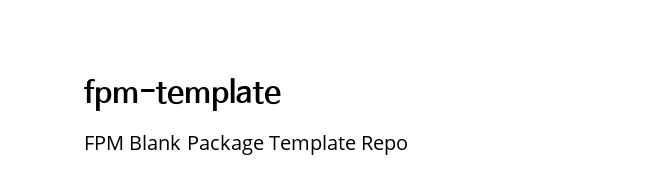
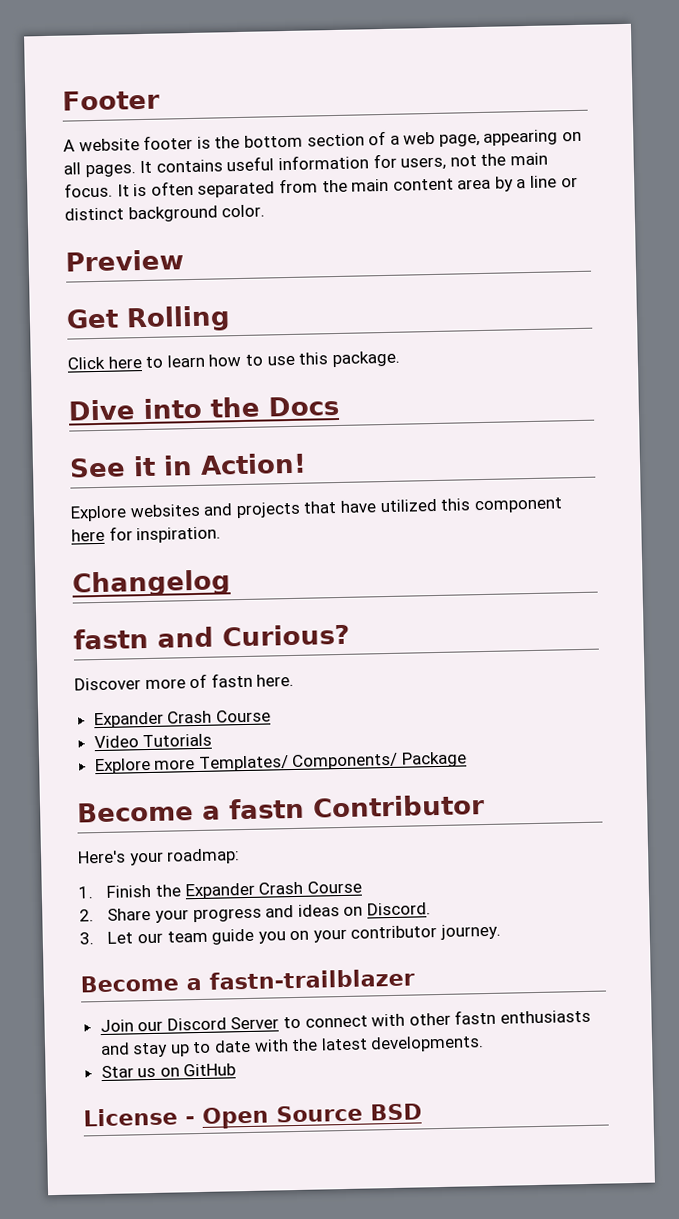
[84,78,281,111] [84,135,409,155] fpm-template // FPM Blank Package Template Repo -> [62,89,160,111] [63,129,583,152] [63,152,548,178] [64,175,578,198] [64,204,266,223] [65,249,184,272] [66,305,231,333] [67,350,400,370] [68,395,339,421] [69,452,307,478] [70,497,563,522] [71,526,222,544] [72,569,231,598] [73,623,350,650] [74,672,295,691] [93,709,271,729] [93,733,213,749] [94,751,468,775] [76,794,485,823] [77,848,241,866] [78,880,362,900] [79,902,431,923] [79,923,502,945] [80,968,415,993] [99,1009,592,1033] [99,1035,485,1058] [100,1063,237,1079] [83,1103,422,1129] Footer // A website footer is the bottom section of a web page, appearing on all pages. It contains useful information for users, not the main focus. It is often separated from the main content area by a line or distinct background color. // Preview // Get Rolling // Click here to learn how to use this package. // Dive into the Docs // See it in Action! // Explore websites and projects that have utilized this component here for inspiration. // Changelog // fastn and Curious? // Discover more of fastn here. // Expander Crash Course // Video Tutorials // Explore more Templates/ Components/ Package // Become a fastn Contributor // Here's your roadmap: // 1. Finish the Expander Crash Course // 2. Share your progress and ideas on Discord. // 3. Let our team guide you on your contributor journey. // Become a fastn-trailblazer // Join our Discord Server to connect with other fastn enthusiasts and stay up to date with the latest developments. // Star us on GitHub // License - Open Source BSD

